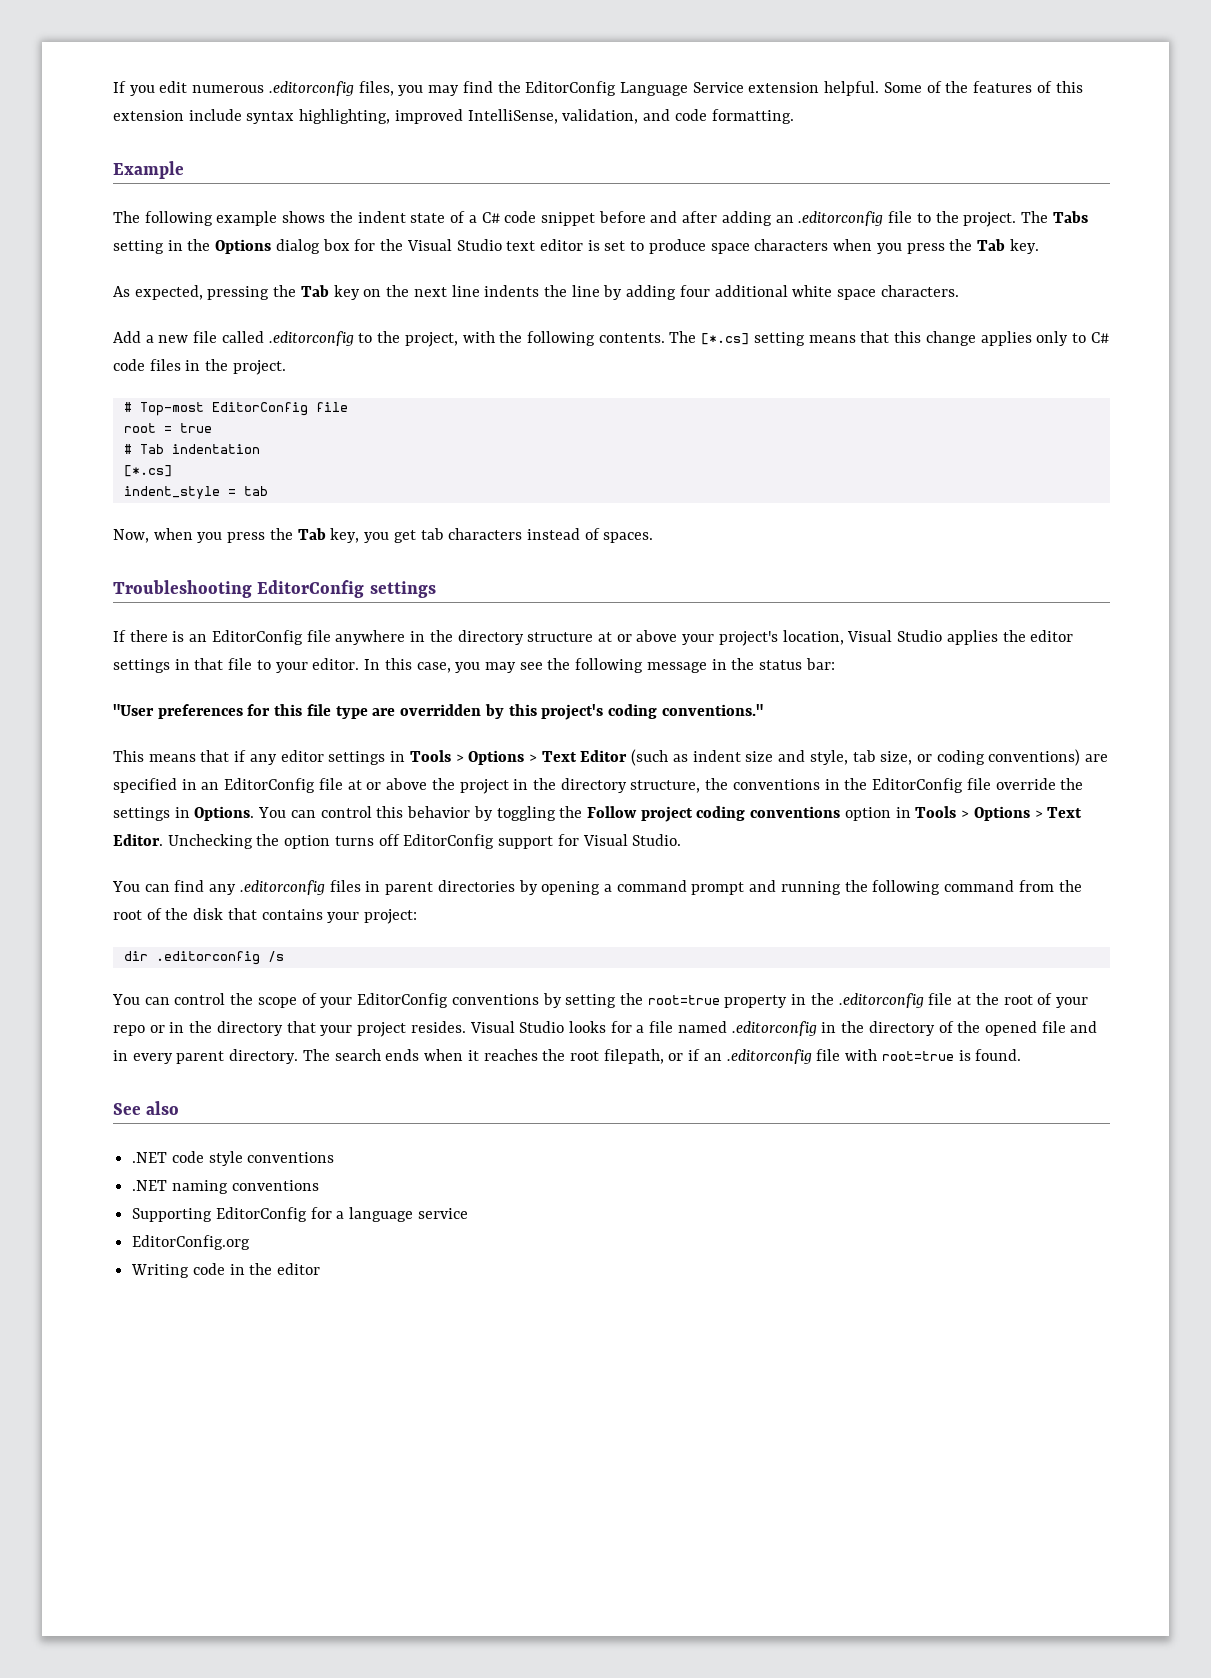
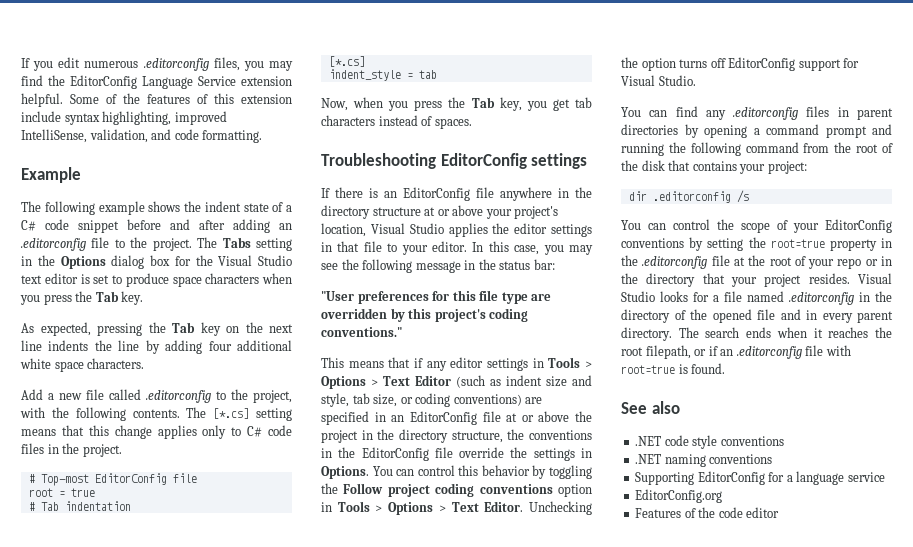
[131,1263,273,1278] Writing code in the -> [635,507,743,518] Features of the code

